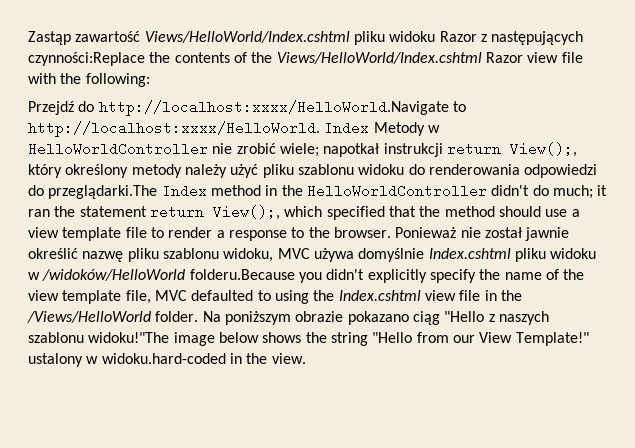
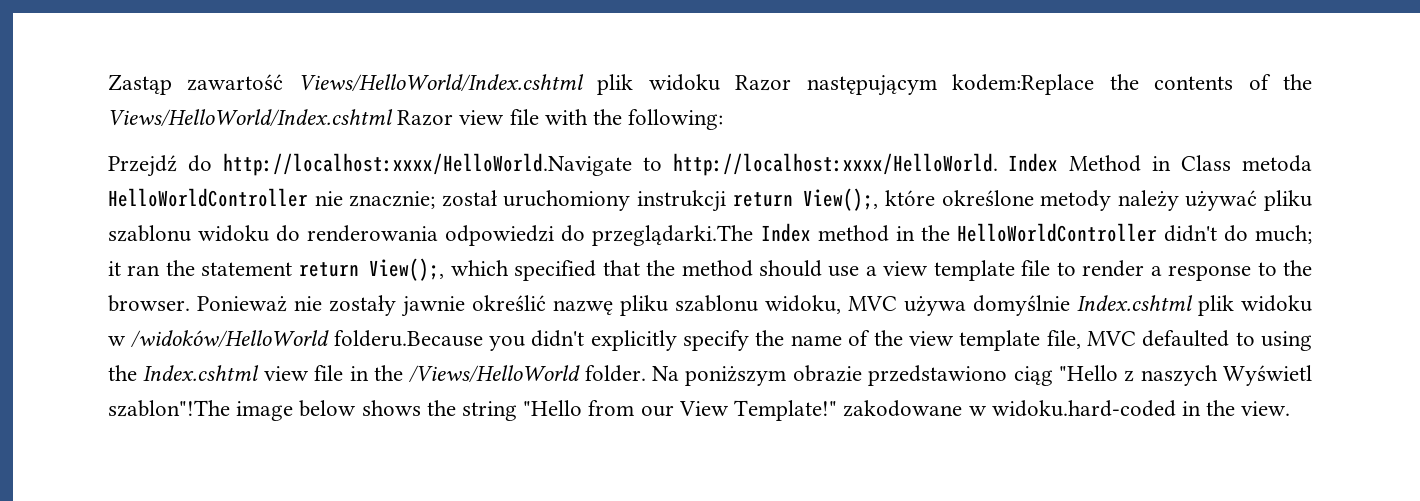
[353,31,385,45] pliku -> [597,74,634,95] plik
[480,31,584,45] [28,52,145,66] z następujących czynności:Replace -> [806,74,1095,96] następującym kodem:Replace
[373,122,440,136] [28,142,380,157] Metody w HelloWorldController nie zrobić wiele; napotkał -> [1069,155,1313,172] [108,188,631,211] Method in Class metoda HelloWorldController nie znacznie; został uruchomiony
[28,164,129,178] który określony -> [884,190,1034,206] które określone
[230,164,259,178] użyć -> [1185,190,1258,211] używać
[484,227,522,238] został -> [329,295,396,316] zostały
[514,248,546,262] pliku -> [1198,295,1234,316] plik
[347,311,409,325] pokazano -> [868,365,1008,386] przedstawiono
[28,332,170,343] szablonu widoku!"The -> [1223,365,1312,386] [108,400,230,417] Wyświetl szablon"!The
[28,353,83,367] ustalony -> [843,400,963,417] zakodowane

